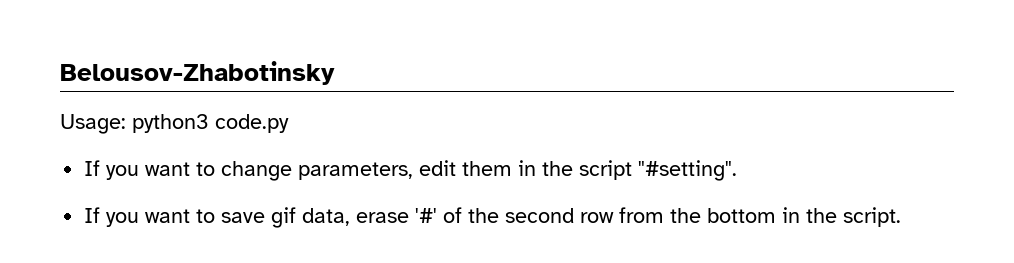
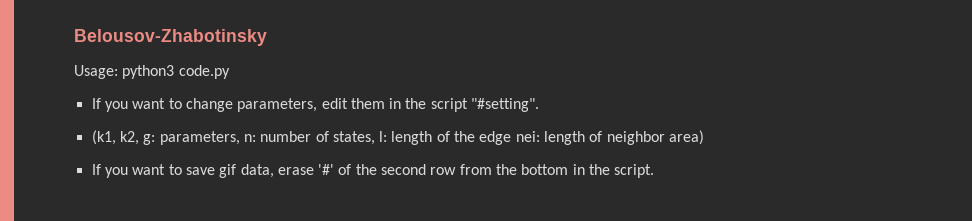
(738, 170) none -> [91,130,705,145] // (k1, k2, g: parameters, n: number of states, l: length of the edge nei: length of neighbor area)

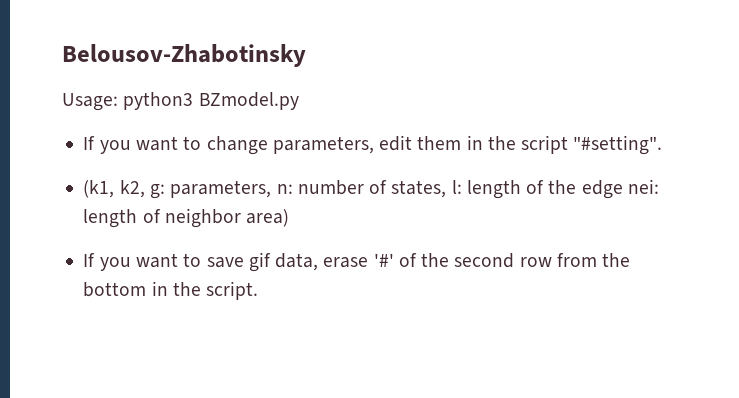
[178,65,230,79] code.py -> [198,92,299,110] BZmodel.py

